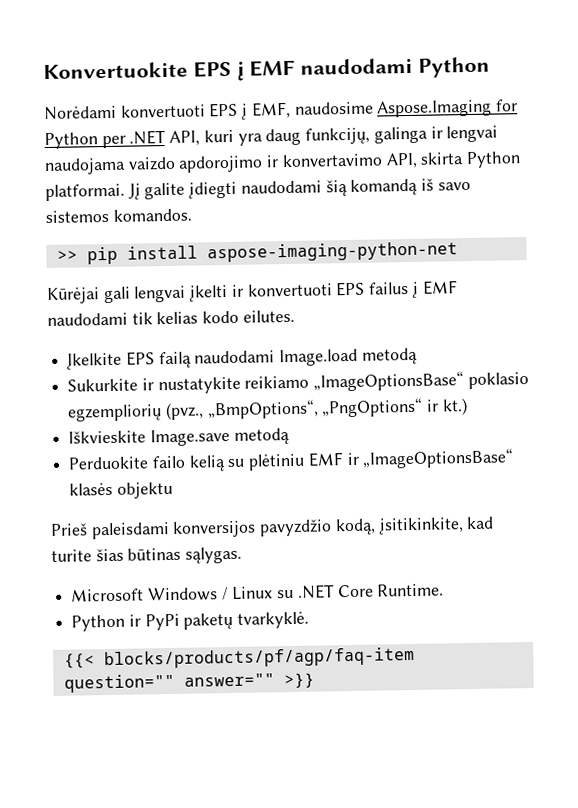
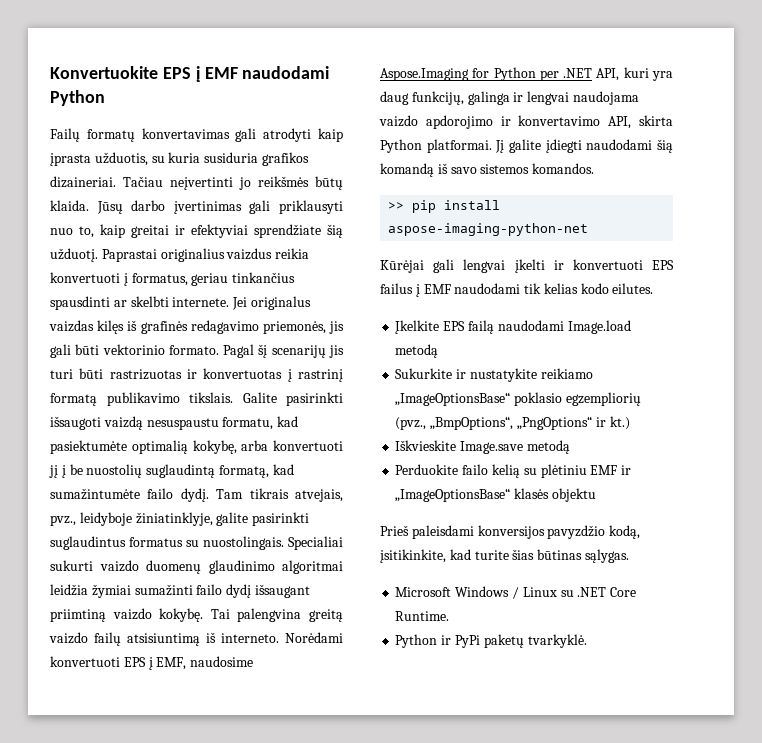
(491, 67) none -> [50,128,344,142] [50,152,309,166] [50,176,343,190] [50,200,343,214] [50,224,343,238] [50,248,310,262] [50,272,296,286] [50,296,311,310] [49,320,344,334] [50,344,344,358] [50,368,343,382] [50,392,343,406] [50,416,299,430] [50,440,343,454] [49,464,294,478] [50,488,343,502] [50,512,310,526] [50,536,343,550] [50,560,343,574] [50,584,310,598] [50,608,343,622] [49,632,279,646] Failų formatų konvertavimas gali atrodyti kaip įprasta užduotis, su kuria susiduria grafikos dizaineriai. Tačiau neįvertinti jo reikšmės būtų klaida. Jūsų darbo įvertinimas gali priklausyti nuo to, kaip greitai ir efektyviai sprendžiate šią užduotį. Paprastai originalius vaizdus reikia konvertuoti į formatus, geriau tinkančius spausdinti ar skelbti internete. Jei originalus vaizdas kilęs iš grafinės redagavimo priemonės, jis gali būti vektorinio formato. Pagal šį scenarijų jis turi būti rastrizuotas ir konvertuotas į rastrinį formatą publikavimo tikslais. Galite pasirinkti išsaugoti vaizdą nesuspaustu formatu, kad pasiektumėte optimalią kokybę, arba konvertuoti jį į be nuostolių suglaudintą formatą, kad sumažintumėte failo dydį. Tam tikrais atvejais, pvz., leidyboje žiniatinklyje, galite pasirinkti suglaudintus formatus su nuostolingais. Specialiai sukurti vaizdo duomenų glaudinimo algoritmai leidžia žymiai sumažinti failo dydį išsaugant priimtiną vaizdo kokybę. Tai palengvina greitą vaizdo failų atsisiuntimą iš interneto.
[63,646,415,670] [63,672,315,693] // {{< blocks/products/pf/agp/faq-item question="" answer="" >}} -> (587, 641) none

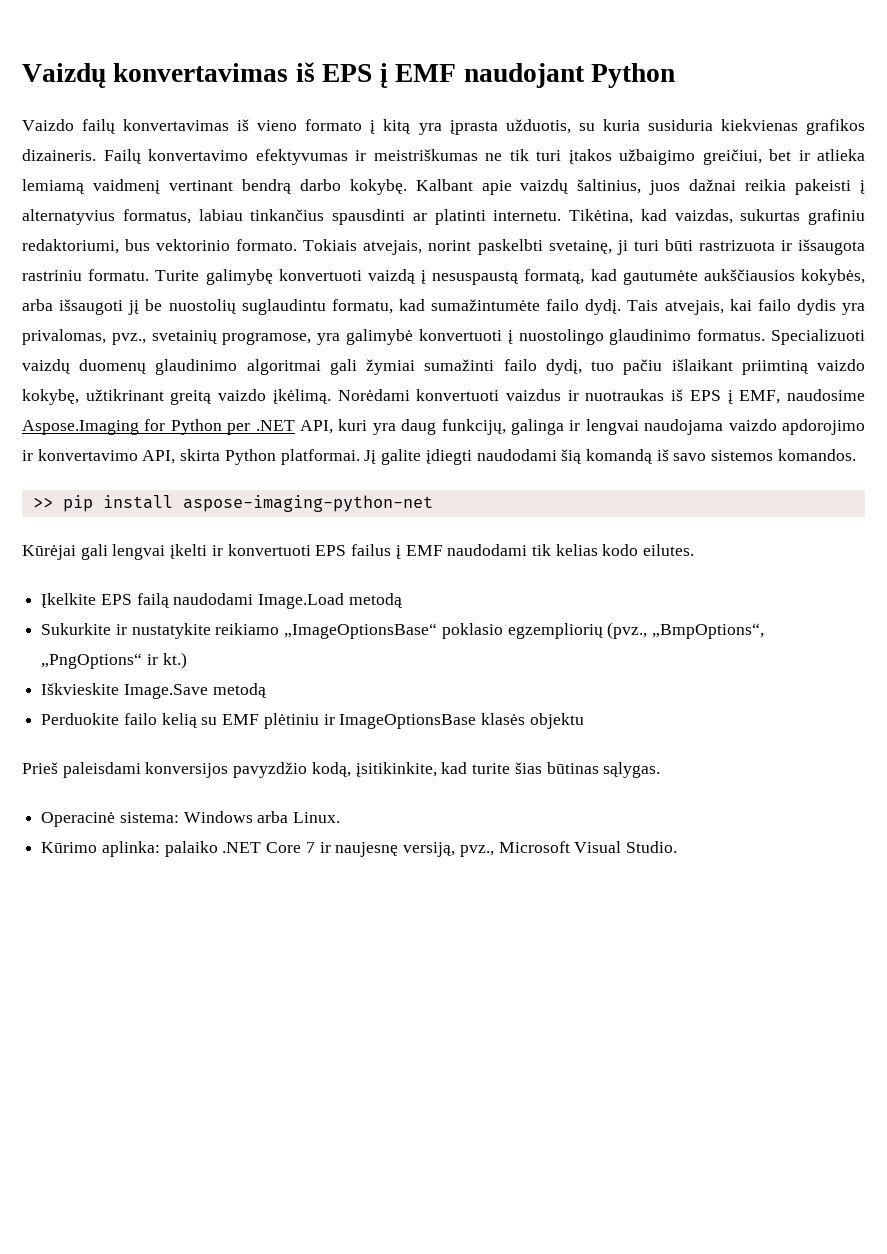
[50,66,158,79] Konvertuokite -> [22,62,315,88] Vaizdų konvertavimas iš
[242,66,330,79] naudodami -> [463,63,585,88] naudojant
[50,128,344,142] Failų formatų konvertavimas gali atrodyti kaip -> [22,119,442,135] Vaizdo failų konvertavimas iš vieno formato į kitą yra
[261,152,309,166] [50,176,343,190] [50,200,343,214] [50,224,343,238] [50,248,310,262] [50,272,296,286] [50,296,311,310] [49,320,344,334] [50,344,344,358] [50,368,343,382] [50,392,343,406] [50,416,299,430] [50,440,343,454] [49,464,294,478] [50,488,343,502] [50,512,310,526] [50,536,343,550] [50,560,139,572] grafikos dizaineriai. Tačiau neįvertinti jo reikšmės būtų klaida. Jūsų darbo įvertinimas gali priklausyti nuo to, kaip greitai ir efektyviai sprendžiate šią užduotį. Paprastai originalius vaizdus reikia konvertuoti į formatus, geriau tinkančius spausdinti ar skelbti internete. Jei originalus vaizdas kilęs iš grafinės redagavimo priemonės, jis gali būti vektorinio formato. Pagal šį scenarijų jis turi būti rastrizuotas ir konvertuotas į rastrinį formatą publikavimo tikslais. Galite pasirinkti išsaugoti vaizdą nesuspaustu formatu, kad pasiektumėte optimalią kokybę, arba konvertuoti jį į be nuostolių suglaudintą formatą, kad sumažintumėte failo dydį. Tam tikrais atvejais, pvz., leidyboje žiniatinklyje, galite pasirinkti suglaudintus formatus su nuostolingais. Specialiai sukurti vaizdo -> [720,119,866,135] [22,149,865,165] [22,179,866,195] [22,209,865,225] [22,239,865,255] [22,269,865,285] [22,299,865,315] [22,329,866,345] [22,359,70,374] kiekvienas grafikos dizaineris. Failų konvertavimo efektyvumas ir meistriškumas ne tik turi įtakos užbaigimo greičiui, bet ir atlieka lemiamą vaidmenį vertinant bendrą darbo kokybę. Kalbant apie vaizdų šaltinius, juos dažnai reikia pakeisti į alternatyvius formatus, labiau tinkančius spausdinti ar platinti internetu. Tikėtina, kad vaizdas, sukurtas grafiniu redaktoriumi, bus vektorinio formato. Tokiais atvejais, norint paskelbti svetainę, ji turi būti rastrizuota ir išsaugota rastriniu formatu. Turite galimybę konvertuoti vaizdą į nesuspaustą formatą, kad gautumėte aukščiausios kokybės, arba išsaugoti jį be nuostolių suglaudintu formatu, kad sumažintumėte failo dydį. Tais atvejais, kai failo dydis yra privalomas, pvz., svetainių programose, yra galimybė konvertuoti į nuostolingo glaudinimo formatus. Specializuoti vaizdų
[50,584,88,596] leidžia -> [329,359,357,375] gali
[226,584,310,598] [50,608,343,622] [49,632,343,646] [50,656,120,667] dydį išsaugant priimtiną vaizdo kokybę. Tai palengvina greitą vaizdo failų atsisiuntimą iš interneto. Norėdami konvertuoti -> [545,359,866,375] [22,389,684,405] dydį, tuo pačiu išlaikant priimtiną vaizdo kokybę, užtikrinant greitą vaizdo įkėlimą. Norėdami konvertuoti vaizdus ir nuotraukas iš
[567,320,631,334] Image.load -> [258,593,345,609] Image.Load
[460,441,524,454] Image.save -> [123,684,208,699] Image.Save
[540,464,632,478] [395,488,511,502] plėtiniu EMF ir „ImageOptionsBase“ -> [222,713,477,729] EMF plėtiniu ir ImageOptionsBase
[395,586,637,599] [395,611,450,621] [395,634,587,648] Microsoft Windows / Linux su .NET Core Runtime. // Python ir PyPi paketų tvarkyklė. -> [41,811,341,827] [41,841,677,857] Operacinė sistema: Windows arba Linux. // Kūrimo aplinka: palaiko .NET Core 7 ir naujesnę versiją, pvz., Microsoft Visual Studio.

